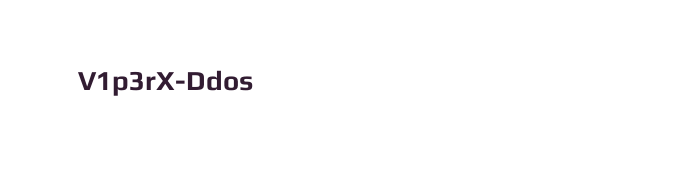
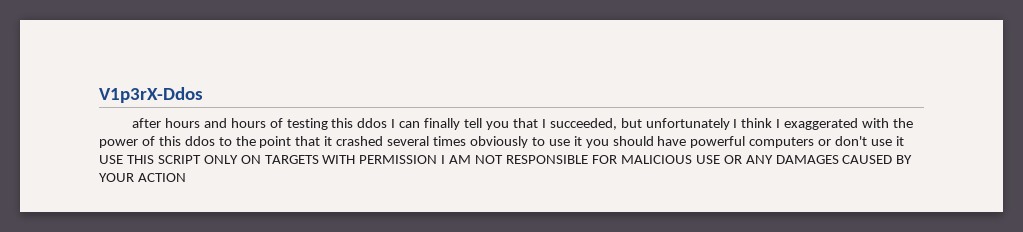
(253, 83) none -> [131,118,914,130] [99,136,904,148] [99,155,913,164] [99,173,186,182] // after hours and hours of testing this ddos I can finally tell you that I succeeded, but unfortunately I think I exaggerated with the power of this ddos to the point that it crashed several times obviously to use it you should have powerful computers or don't use it USE THIS SCRIPT ONLY ON TARGETS WITH PERMISSION I AM NOT RESPONSIBLE FOR MALICIOUS USE OR ANY DAMAGES CAUSED BY YOUR ACTION

